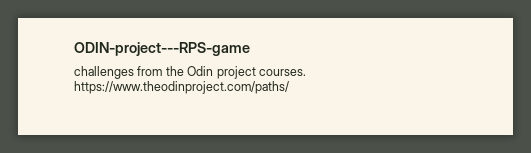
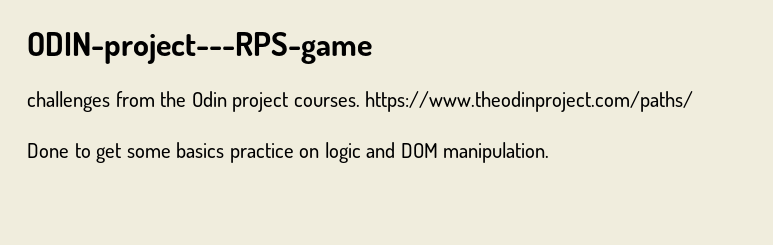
(289, 87) none -> [27,142,550,163] // Done to get some basics practice on logic and DOM manipulation.

